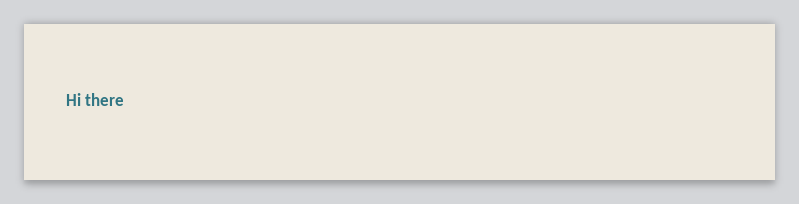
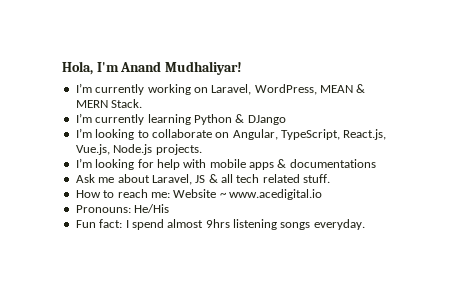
[66,93,125,106] Hi there -> [62,61,242,75] [75,83,366,95] [75,99,143,108] [75,113,286,125] [75,128,387,140] [75,144,202,155] [75,158,376,170] [75,174,331,185] [75,189,322,200] [75,204,170,213] [75,219,365,230] Hola, I'm Anand Mudhaliyar! // I’m currently working on Laravel, WordPress, MEAN & MERN Stack. // I’m currently learning Python & DJango // I’m looking to collaborate on Angular, TypeScript, React.js, Vue.js, Node.js projects. // I’m looking for help with mobile apps & documentations // Ask me about Laravel, JS & all tech related stuff. // How to reach me: Website ~ www.acedigital.io // Pronouns: He/His // Fun fact: I spend almost 9hrs listening songs everyday.

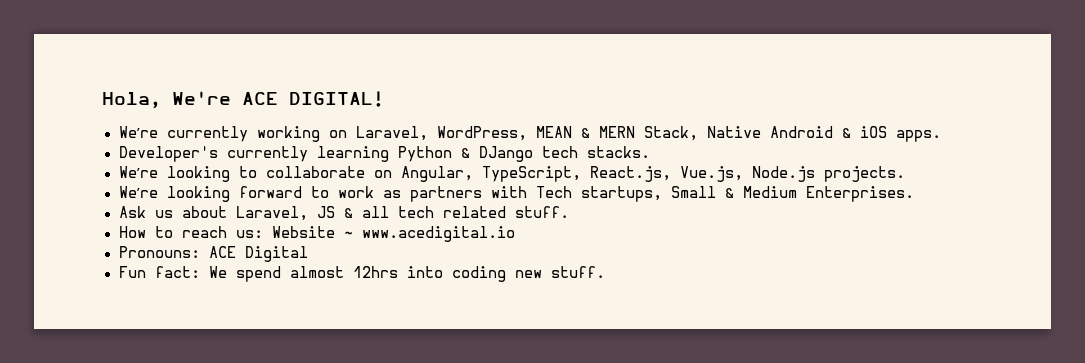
[96,61,242,75] [75,83,92,93] I'm Anand Mudhaliyar! // I’m -> [172,91,384,107] [118,126,158,138] We're ACE DIGITAL! // We’re
[111,99,143,108] [75,113,92,123] Stack. // I’m -> [643,126,941,142] [118,146,218,162] Stack, Native Android & iOS apps. // Developer's
[75,128,92,138] // I’m -> [541,146,650,158] [118,166,158,178] tech stacks. // We’re
[75,158,376,170] I’m looking for help with mobile apps & documentations -> [118,186,914,202] We’re looking forward to work as partners with Tech startups, Small & Medium Enterprises.
[98,177,115,183] me -> [154,210,173,218] us
[150,192,170,198] me: -> [235,230,263,238] us:
[134,204,170,213] He/His -> [208,246,308,262] ACE Digital
[125,220,129,228] I -> [208,266,227,278] We
[205,219,365,230] 9hrs listening songs everyday. -> [352,266,605,282] 12hrs into coding new stuff.

